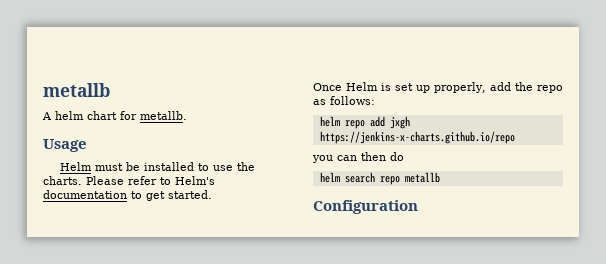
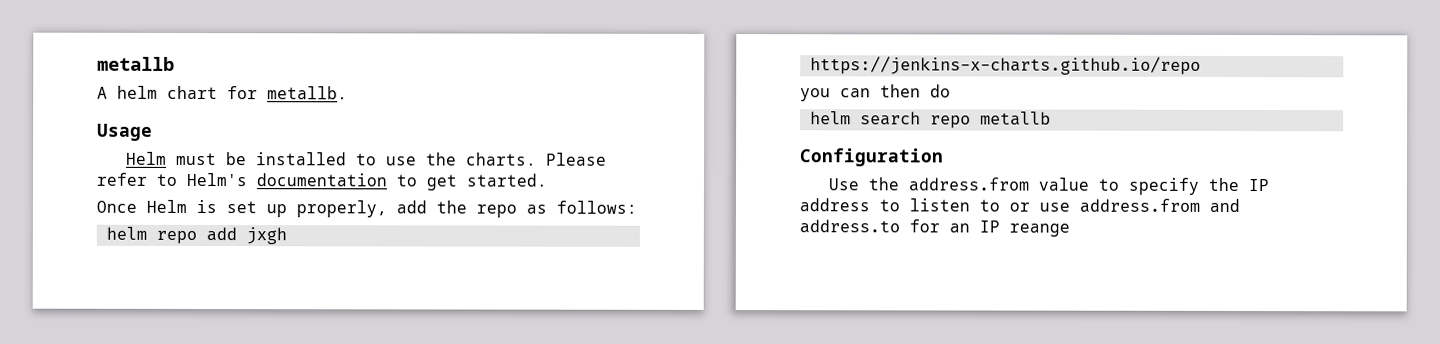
(418, 207) none -> [828,177,1270,195] [799,198,1240,213] [799,219,1070,237] // Use the address.from value to specify the IP address to listen to or use address.from and address.to for an IP reange

